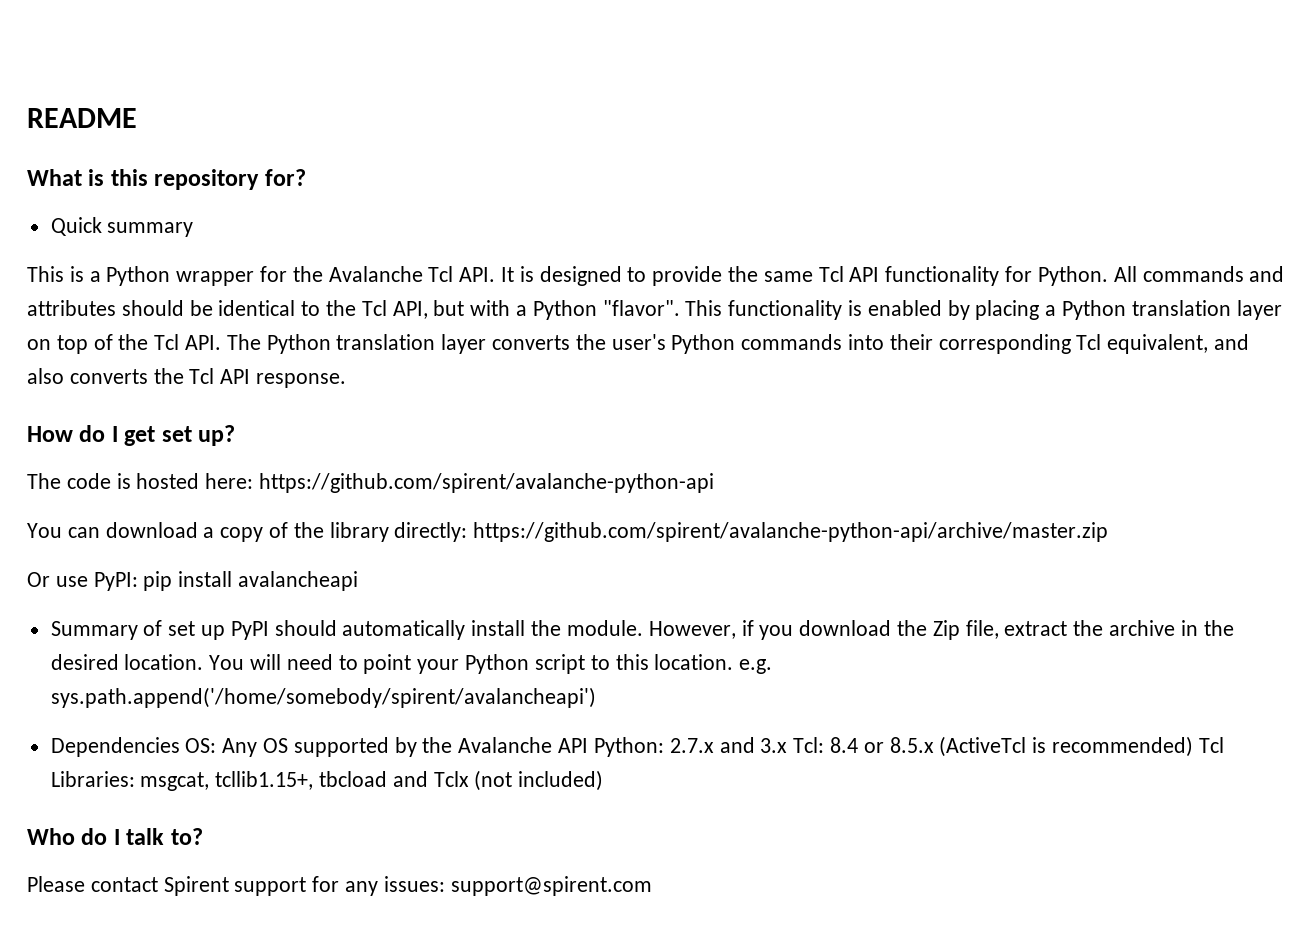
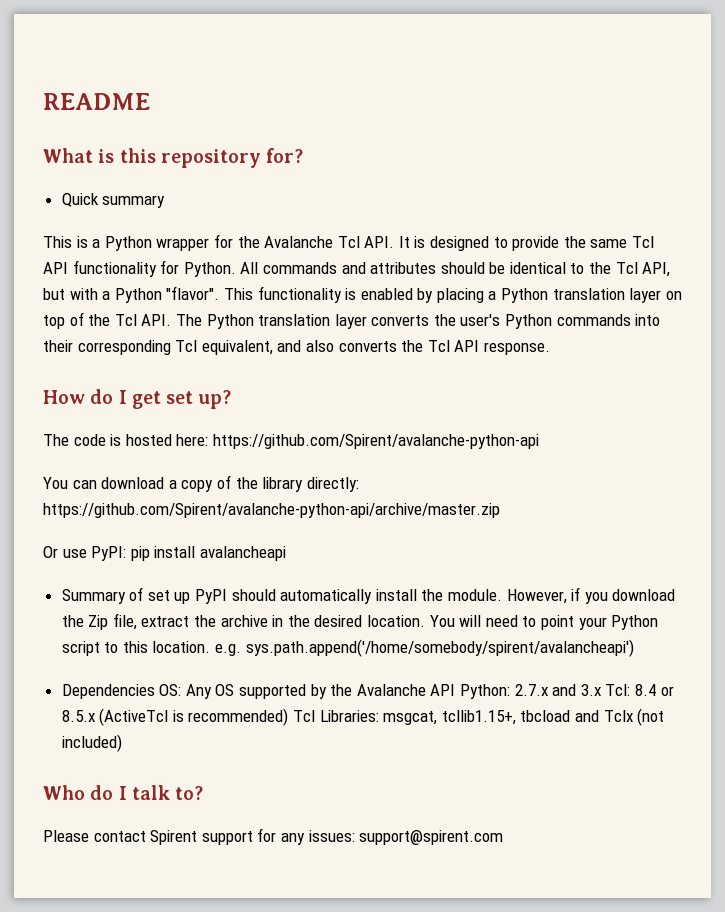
[259,473,715,493] https://github.com/spirent/avalanche-python-api -> [212,434,539,449] https://github.com/Spirent/avalanche-python-api
[473,522,1109,542] https://github.com/spirent/avalanche-python-api/archive/master.zip -> [43,503,500,518] https://github.com/Spirent/avalanche-python-api/archive/master.zip

